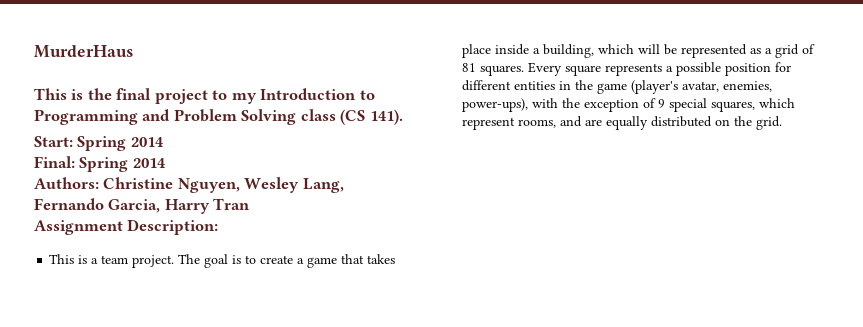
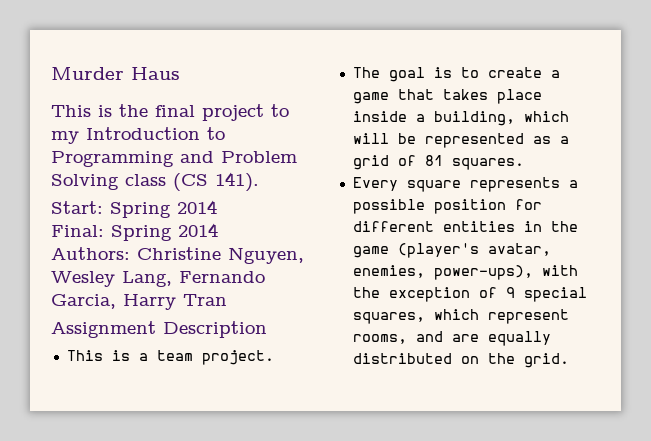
[34,45,133,58] MurderHaus -> [51,67,180,80] Murder Haus
[127,219,219,235] Description: -> [163,321,267,338] Description
(175, 261) none -> (274, 357) //
(525, 70) none -> (524, 164) //

